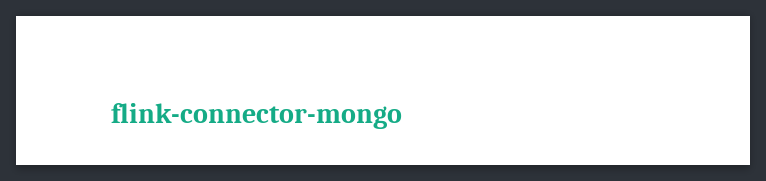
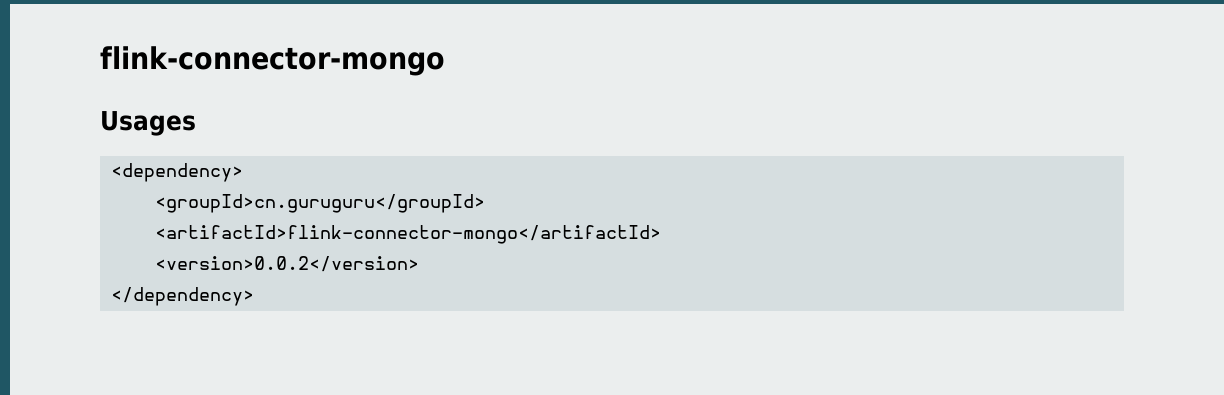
(402, 116) none -> [100,111,196,136] [111,163,244,182] [155,194,486,213] [155,225,662,244] [155,256,420,272] [111,287,255,306] // Usages // <dependency> // <groupId>cn.guruguru</groupId> // <artifactId>flink-connector-mongo</artifactId> // <version>0.0.2</version> // </dependency>

